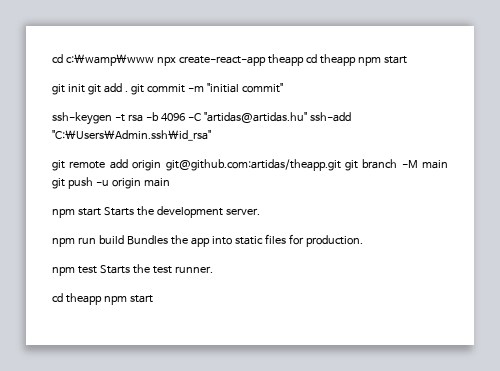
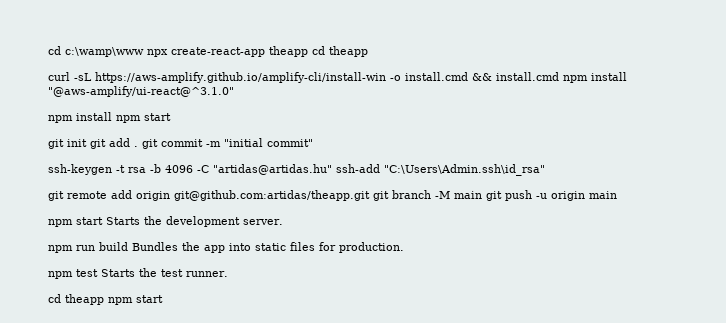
(356, 60) none -> [48,72,627,83] [48,86,234,97] [48,112,112,123] // curl -sL https://aws-amplify.github.io/amplify-cli/install-win -o install.cmd && install.cmd npm install "@aws-amplify/ui-react@^3.1.0" // npm install

